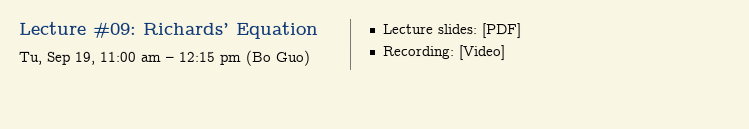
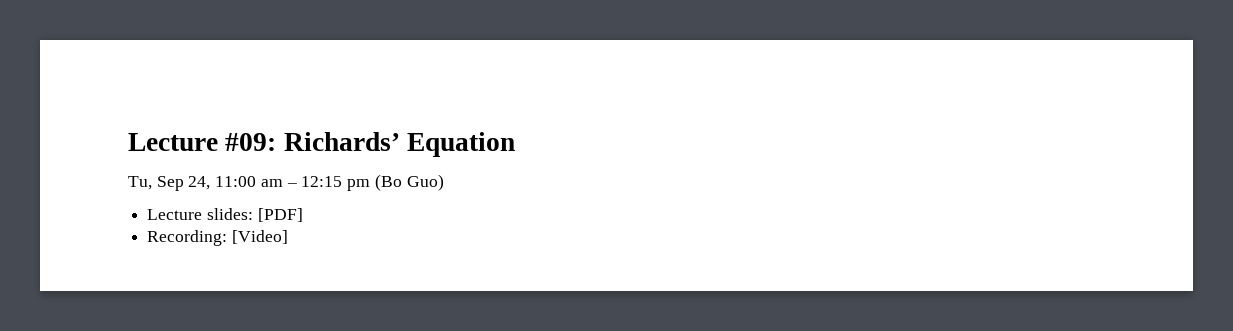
[74,51,96,65] 19, -> [188,176,211,190] 24,

